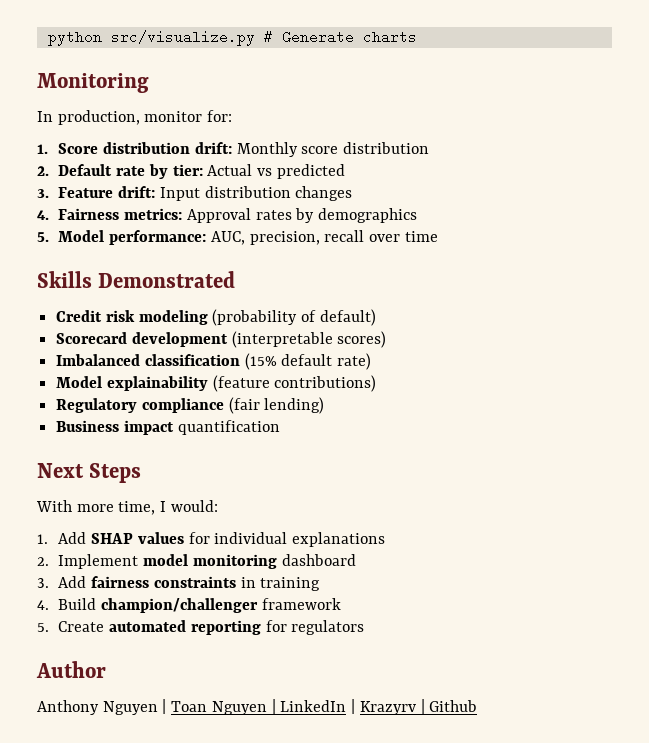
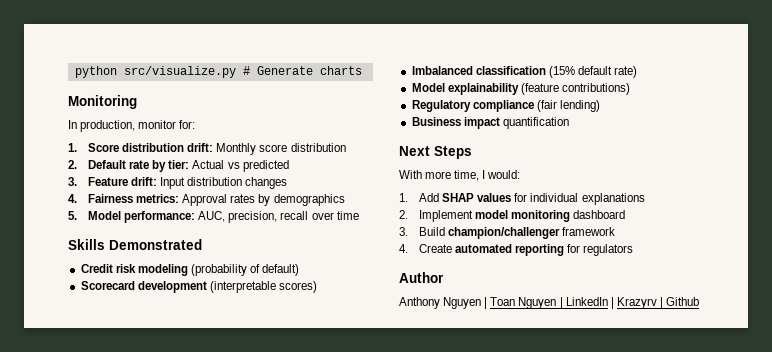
[58,576,321,591] [37,600,49,610] Add fairness constraints in training // 4. -> (408, 231) none
[37,623,49,632] 5. -> [399,244,408,253] 4.

